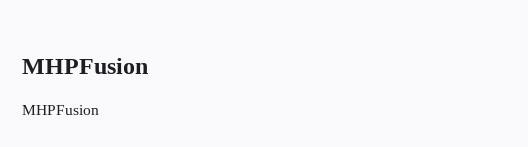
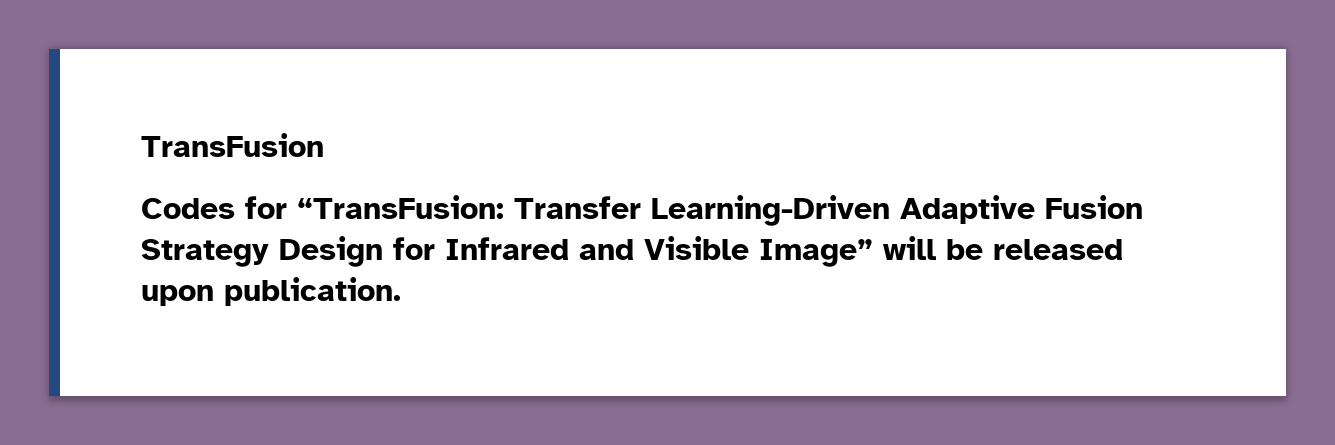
[22,58,148,74] [22,105,99,115] MHPFusion // MHPFusion -> [141,133,324,157] [141,195,1143,226] [141,236,1123,267] [141,277,401,306] TransFusion // Codes for “TransFusion: Transfer Learning-Driven Adaptive Fusion Strategy Design for Infrared and Visible Image” will be released upon publication.

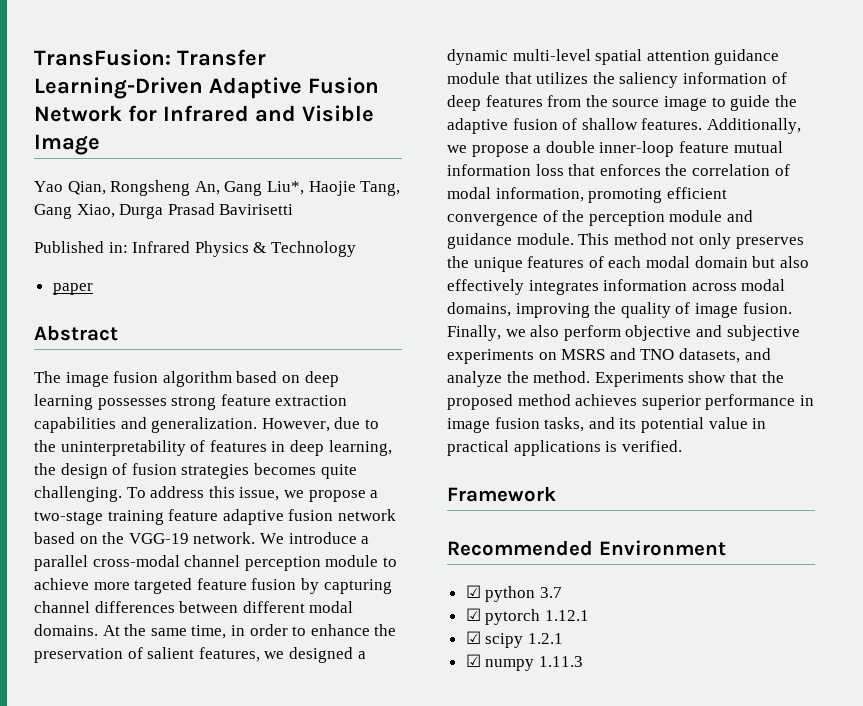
[141,133,324,157] [141,195,504,219] TransFusion // Codes for “TransFusion: -> [34,49,171,66] TransFusion:
[141,236,383,267] Strategy Design -> [34,105,122,122] Network
[759,236,1123,267] [141,277,401,306] Image” will be released upon publication. -> [34,134,100,155] [34,180,401,196] [34,203,294,219] [34,241,356,257] [52,283,93,295] [34,325,118,341] [34,371,339,387] [34,394,348,410] [34,417,379,433] [34,440,392,456] [34,463,357,479] [34,486,379,502] [34,509,396,525] [34,532,370,544] [34,555,397,571] [34,578,392,594] [34,601,354,613] [34,624,397,639] [34,647,366,663] [447,49,780,65] [447,72,787,88] [447,95,797,111] [447,118,801,134] [447,141,783,157] [447,164,790,176] [447,187,727,203] [447,210,753,226] [447,233,804,249] [447,256,809,272] [447,279,786,295] [447,302,792,318] [447,325,800,341] [447,348,771,364] [447,371,784,387] [447,394,814,410] [447,417,767,433] [447,440,682,456] [447,486,556,502] [447,540,726,556] [465,585,562,602] [465,608,589,625] [465,631,563,648] [465,654,583,671] Image // Yao Qian, Rongsheng An, Gang Liu*, Haojie Tang, Gang Xiao, Durga Prasad Bavirisetti // Published in: Infrared Physics & Technology // paper // Abstract // The image fusion algorithm based on deep learning possesses strong feature extraction capabilities and generalization. However, due to the uninterpretability of features in deep learning, the design of fusion strategies becomes quite challenging. To address this issue, we propose a two-stage training feature adaptive fusion network based on the VGG-19 network. We introduce a parallel cross-modal channel perception module to achieve more targeted feature fusion by capturing channel differences between different modal domains. At the same time, in order to enhance the preservation of salient features, we designed a dynamic multi-level spatial attention guidance module that utilizes the saliency information of deep features from the source image to guide the adaptive fusion of shallow features. Additionally, we propose a double inner-loop feature mutual information loss that enforces the correlation of modal information, promoting efficient convergence of the perception module and guidance module. This method not only preserves the unique features of each modal domain but also effectively integrates information across modal domains, improving the quality of image fusion. Finally, we also perform objective and subjective experiments on MSRS and TNO datasets, and analyze the method. Experiments show that the proposed method achieves superior performance in image fusion tasks, and its potential value in practical applications is verified. // Framework // Recommended Environment // ☑ python 3.7 // ☑ pytorch 1.12.1 // ☑ scipy 1.2.1 // ☑ numpy 1.11.3

